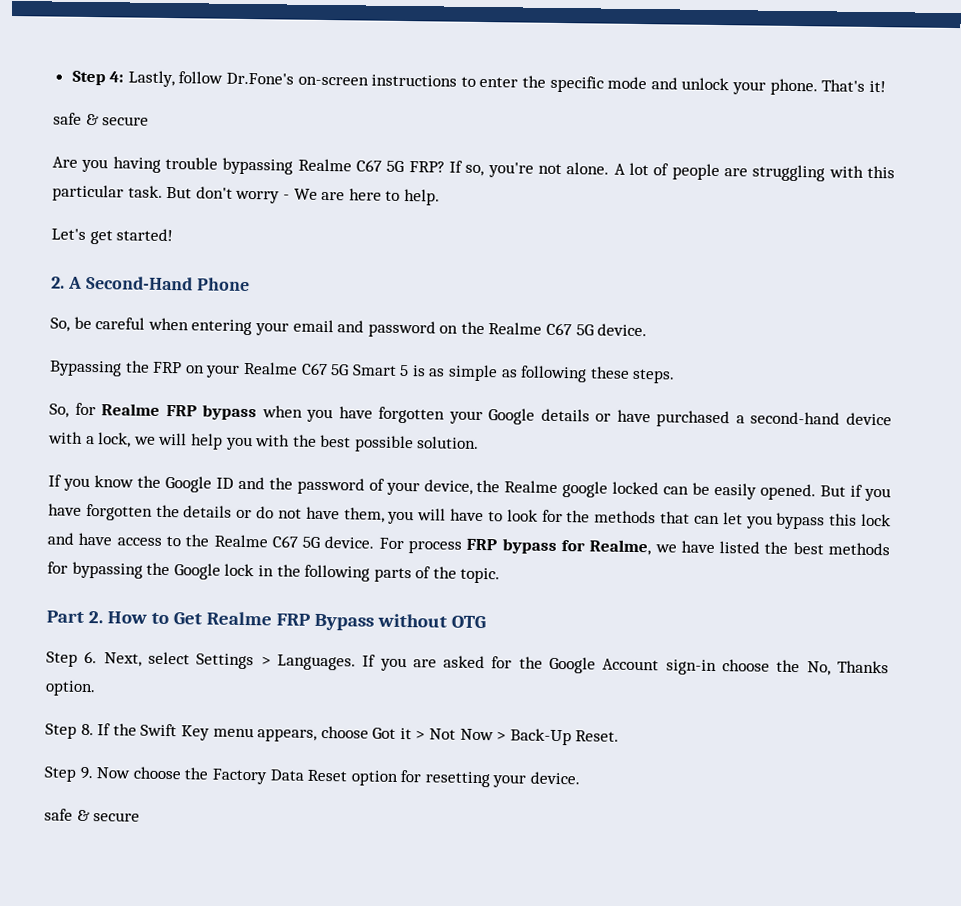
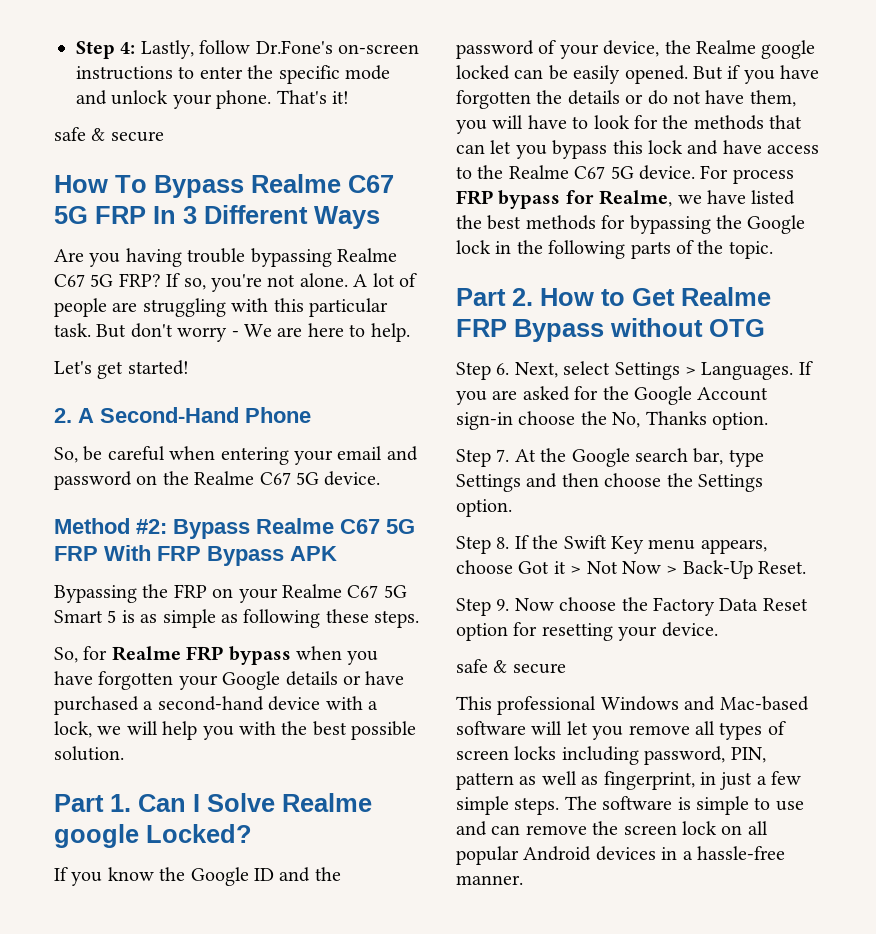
(150, 121) none -> [54,174,394,198] [54,205,380,229] // How To Bypass Realme C67 5G FRP In 3 Different Ways
(648, 330) none -> [54,518,415,539] [54,545,337,566] // Method #2: Bypass Realme C67 5G FRP With FRP Bypass APK
(480, 442) none -> [54,793,372,812] [54,824,252,848] // Part 1. Can I Solve Realme google Locked?
(96, 688) none -> [456,448,764,467] [456,473,763,492] [456,499,512,517] // Step 7. At the Google search bar, type Settings and then choose the Settings option.
(141, 817) none -> [456,696,809,715] [456,721,786,740] [456,746,766,765] [456,771,802,790] [456,796,804,815] [456,821,768,836] [456,846,785,865] [456,875,523,885] // This professional Windows and Mac-based software will let you remove all types of screen locks including password, PIN, pattern as well as fingerprint, in just a few simple steps. The software is simple to use and can remove the screen lock on all popular Android devices in a hassle-free manner.

